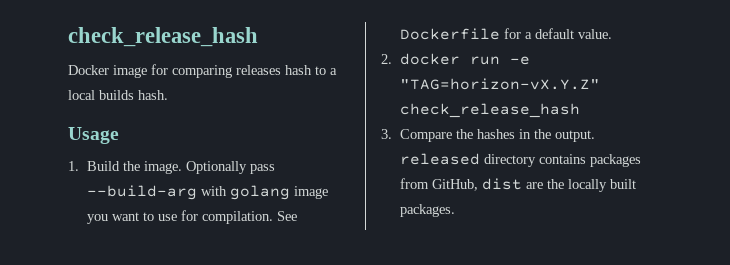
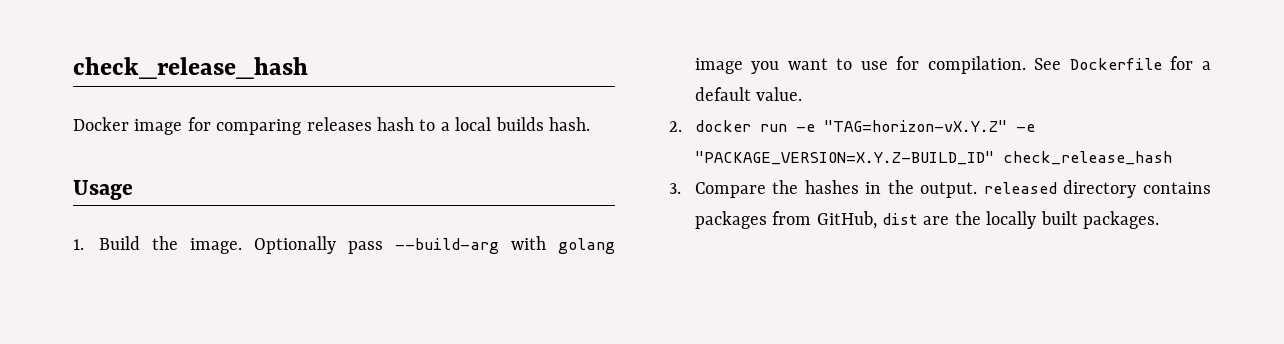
(600, 84) none -> [1015,124,1035,132] [694,151,994,165] -e "PACKAGE_VERSION=X.Y.Z-BUILD_ID"

